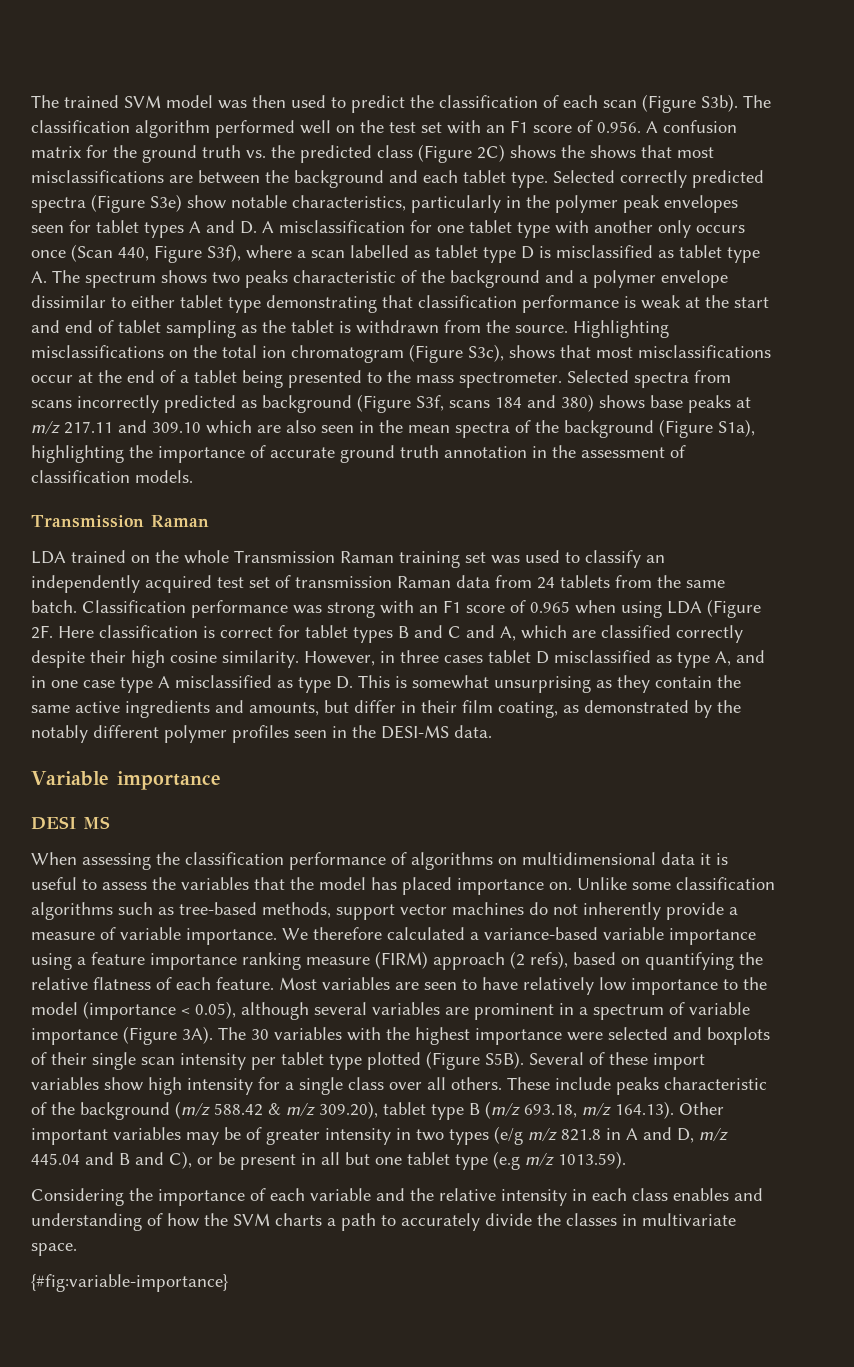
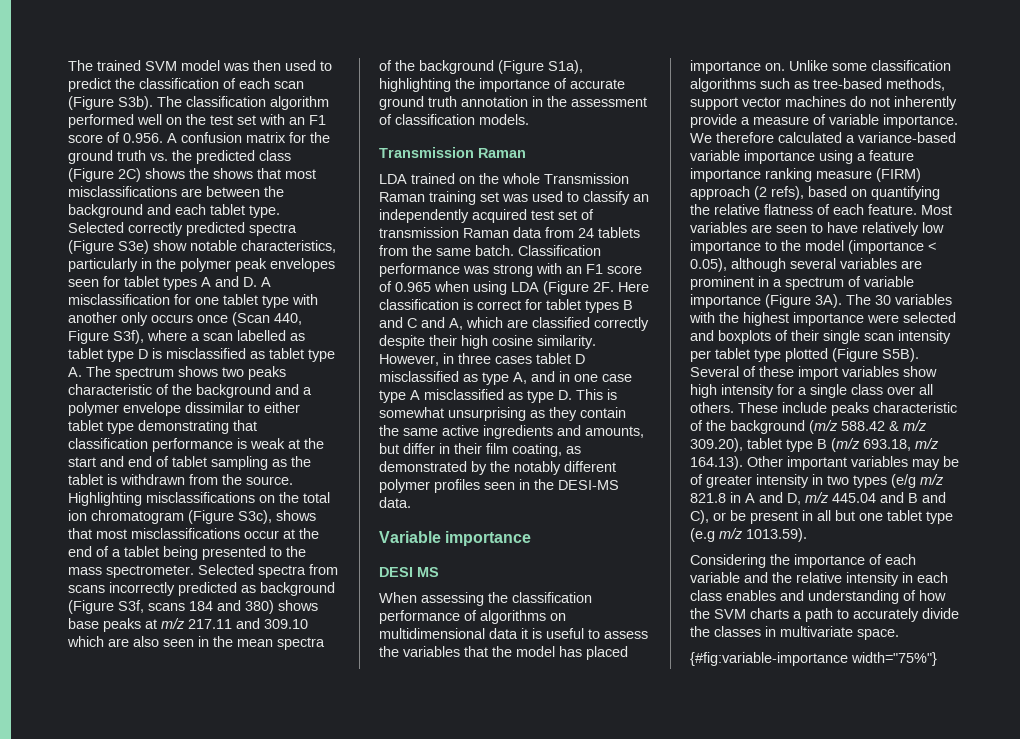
[31,1274,228,1292] {#fig:variable-importance} -> [690,652,937,666] {#fig:variable-importance width="75%"}

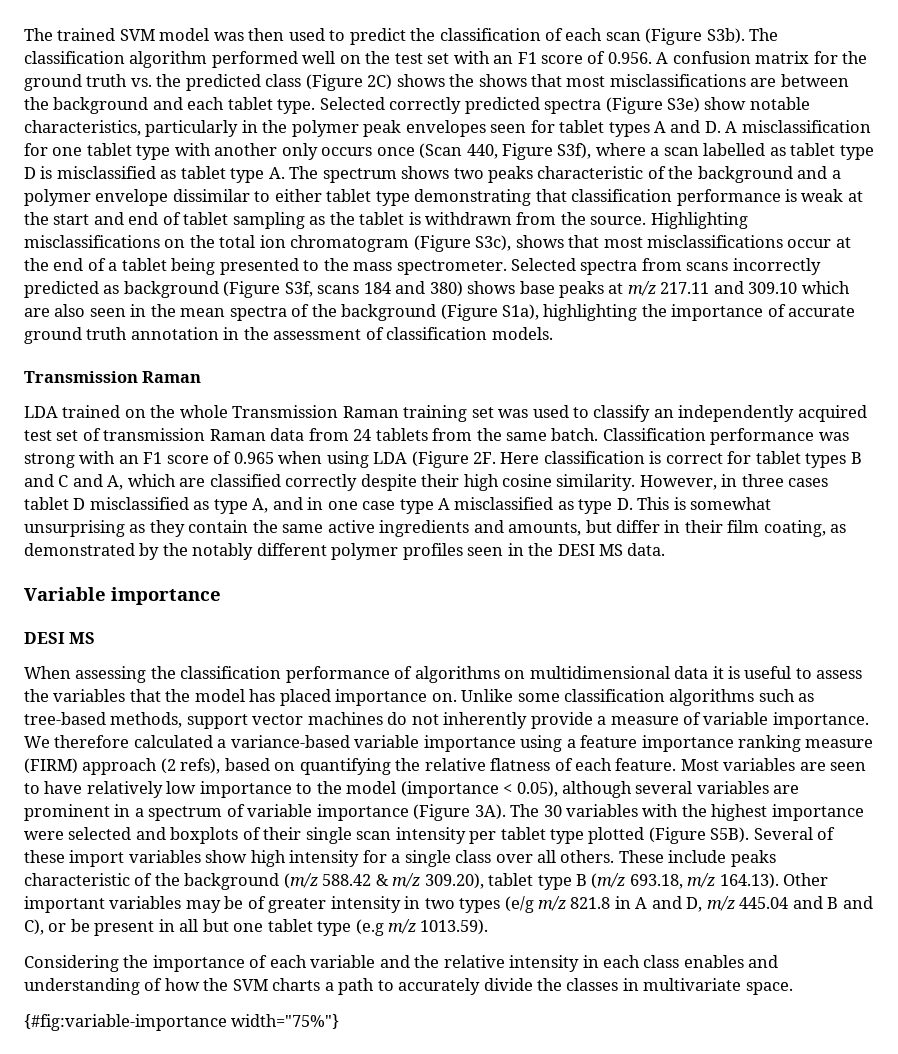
[558,480,619,490] DESI-MS -> [557,544,624,556] DESI MS

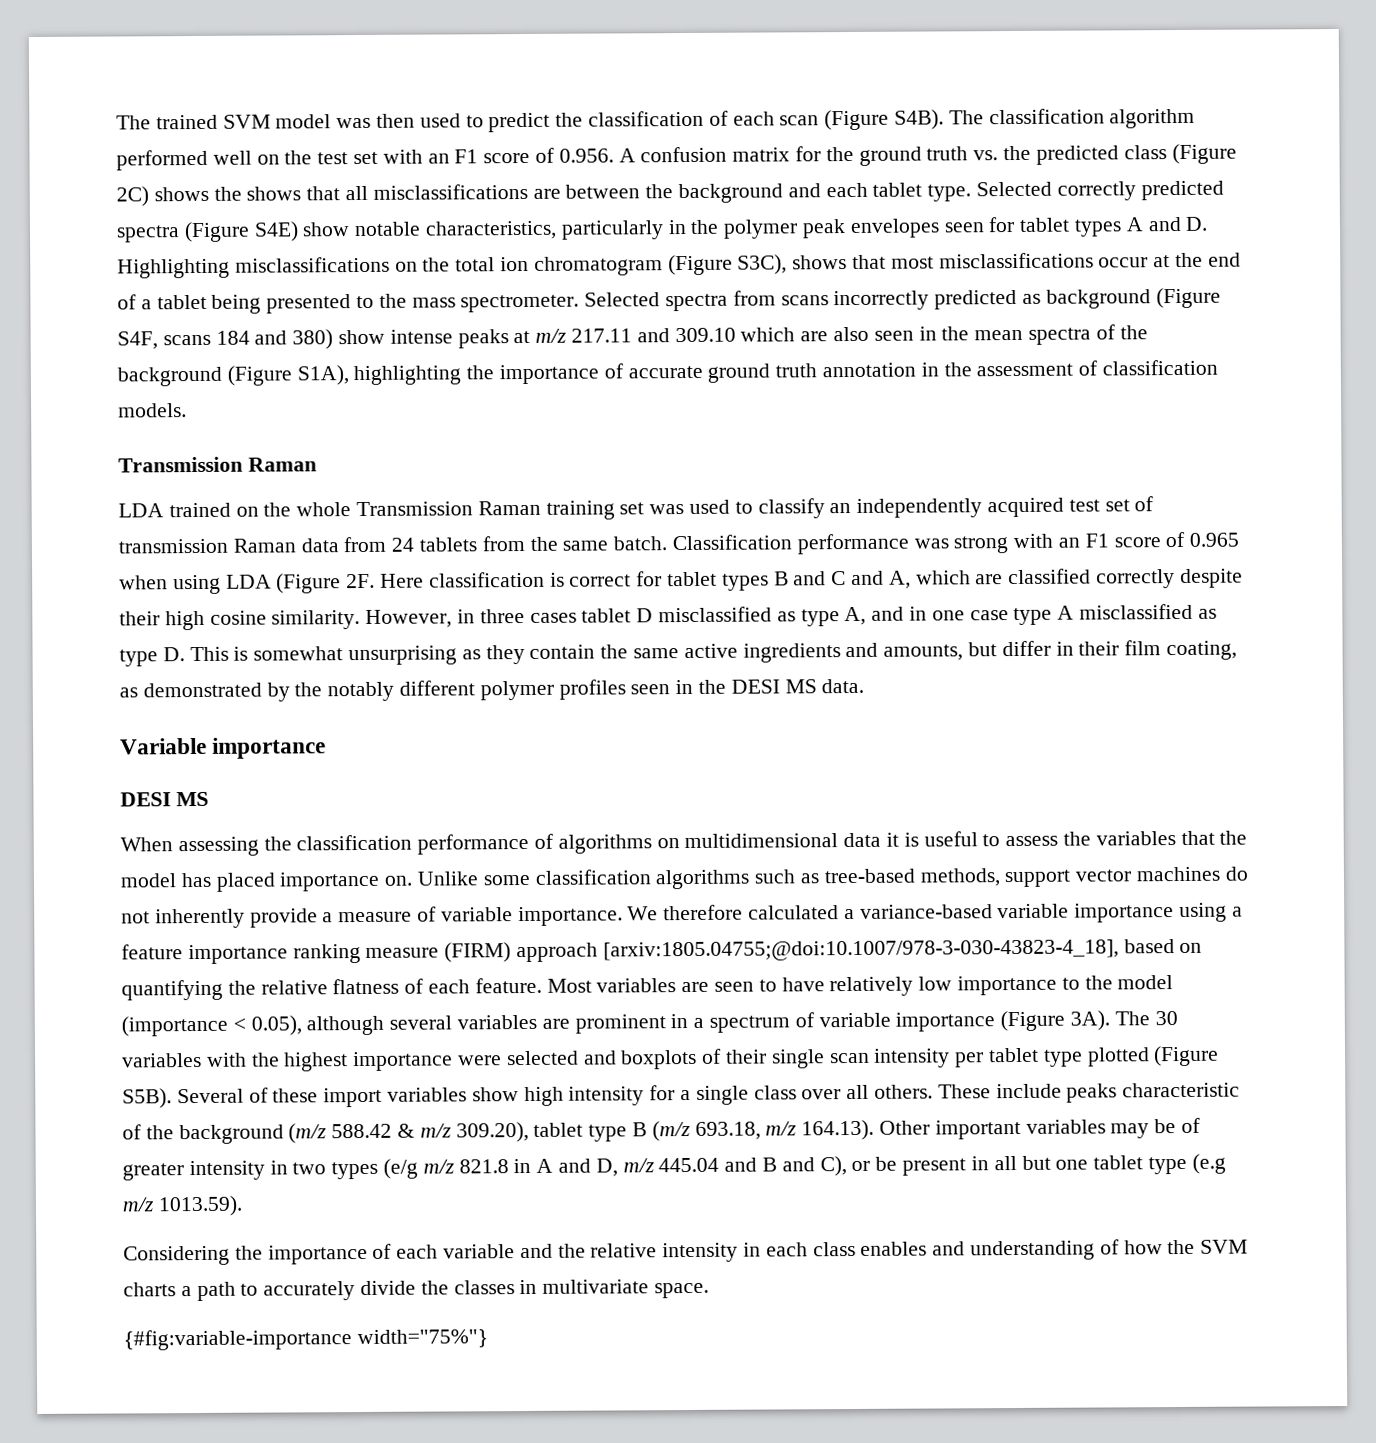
[706,28,745,44] S3b). -> [894,109,945,130] S4B).
[566,76,606,87] most -> [345,185,369,201] all
[667,97,701,113] S3e) -> [253,221,299,242] S4E)
[725,120,871,133] [24,143,874,160] [24,166,841,183] [24,189,863,206] [24,212,647,229] A misclassification for one tablet type with another only occurs once (Scan 440, Figure S3f), where a scan labelled as tablet type D is misclassified as tablet type A. The spectrum shows two peaks characteristic of the background and a polymer envelope dissimilar to either tablet type demonstrating that classification performance is weak at the start and end of tablet sampling as the tablet is withdrawn from the source. -> (1209, 223) none
[475,235,512,251] S3c), -> [737,254,788,275] S3C),
[284,281,313,297] S3f, -> [117,331,158,350] S4F,
[467,281,555,294] shows base -> [338,329,453,345] show intense
[502,304,540,320] S1a), -> [296,365,349,386] S1A),
[160,758,221,774] (2 refs), -> [602,939,1119,962] [arxiv:1805.04755;@doi:10.1007/978-3-030-43823-4_18],

